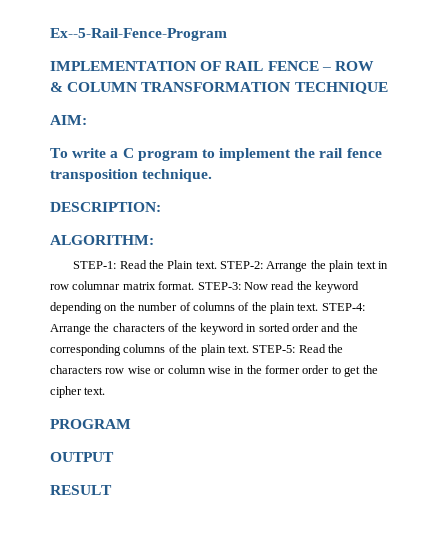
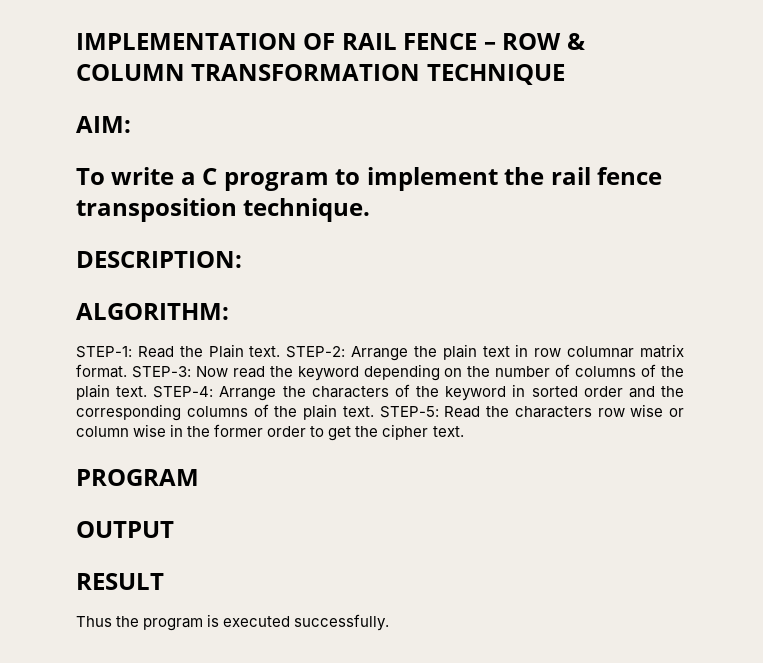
[50,28,227,41] Ex--5-Rail-Fence-Program // -> (76, 41) none
(112, 490) none -> [76,614,390,631] // Thus the program is executed successfully.

